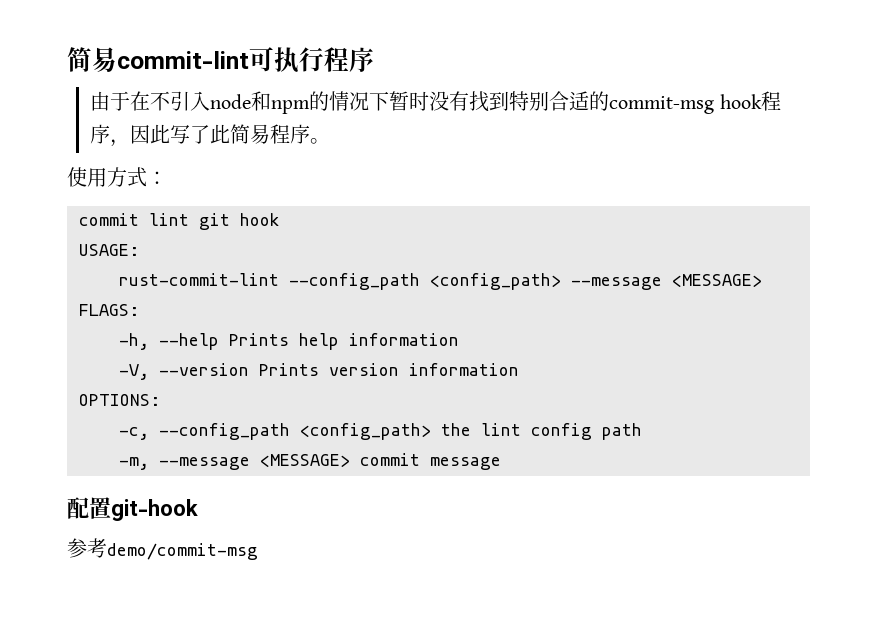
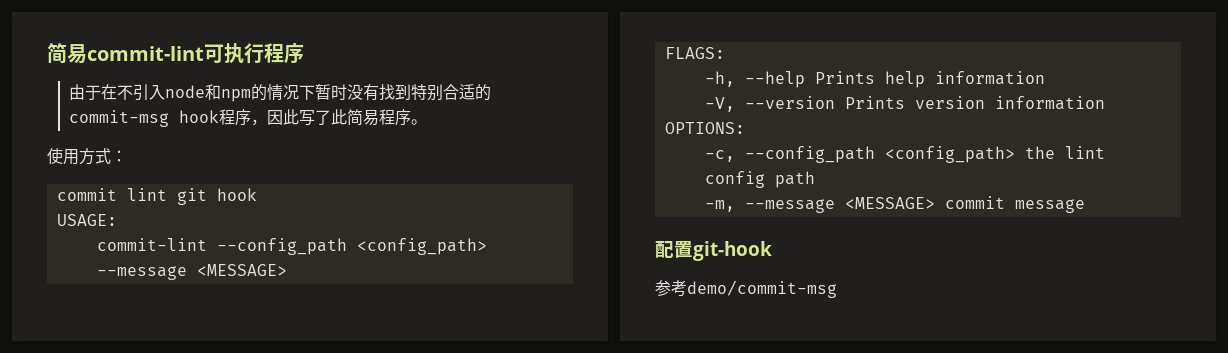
[119,273,279,286] rust-commit-lint -> [96,238,207,251] commit-lint

